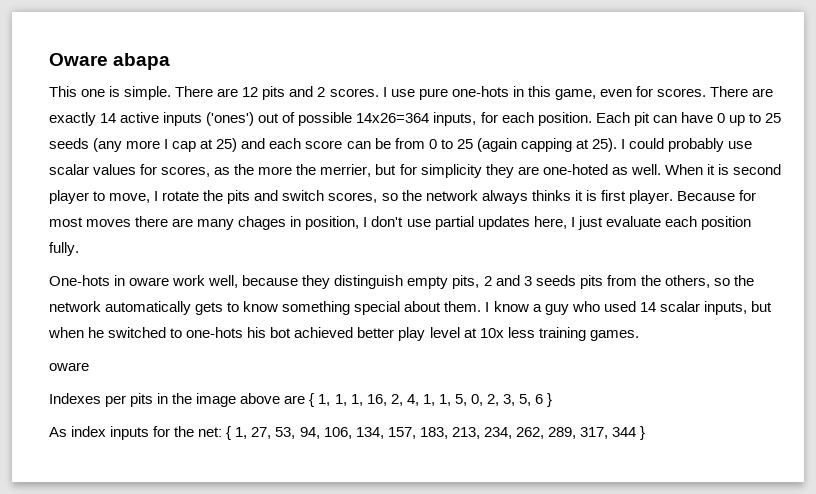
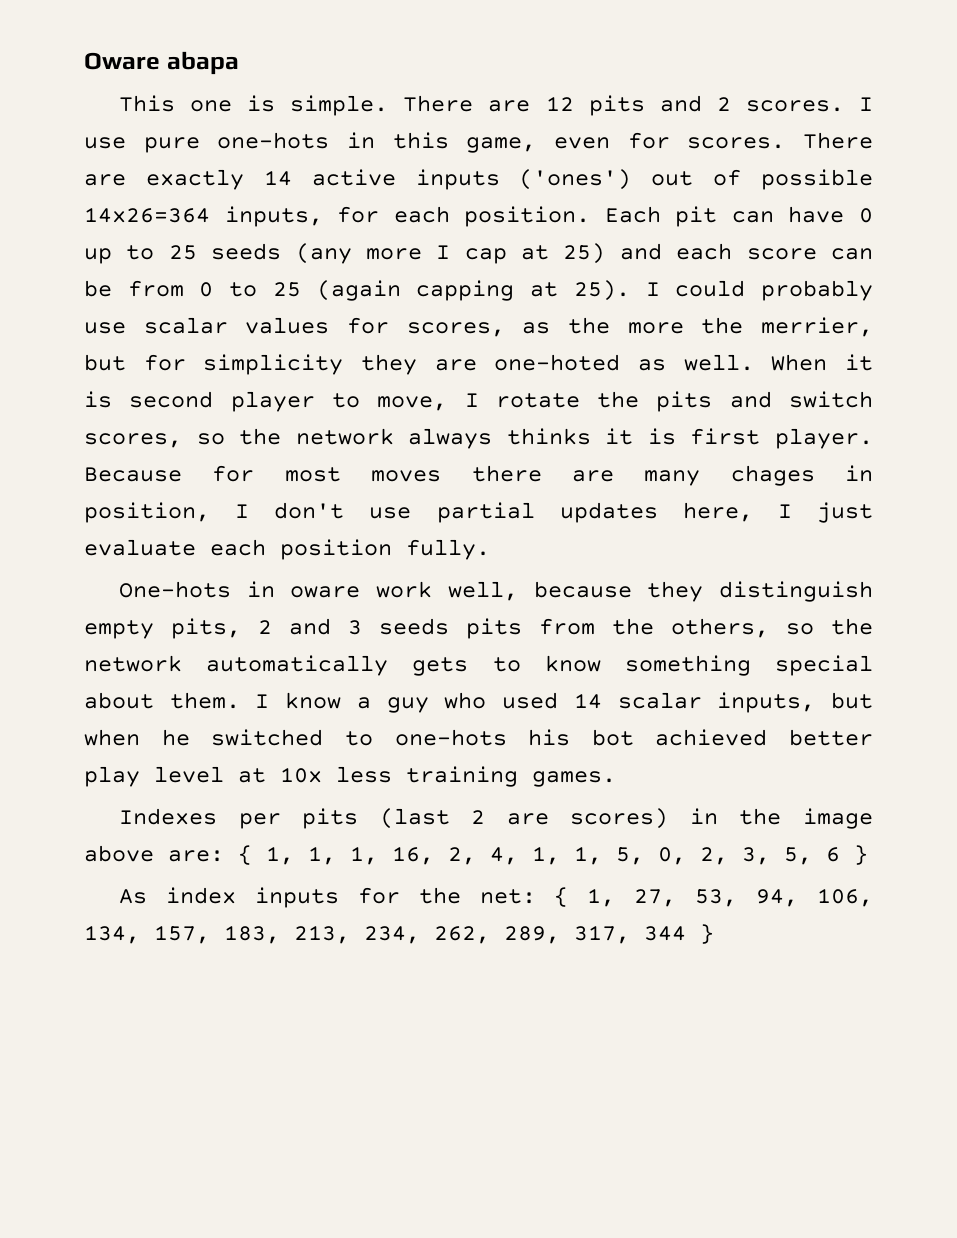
[49,362,89,371] // oware -> (616, 779) none
(154, 400) none -> [379,808,669,829] (last 2 are scores)
[284,395,306,404] are -> [168,850,224,862] are:

